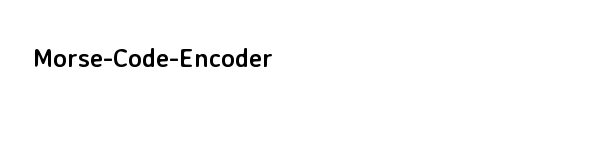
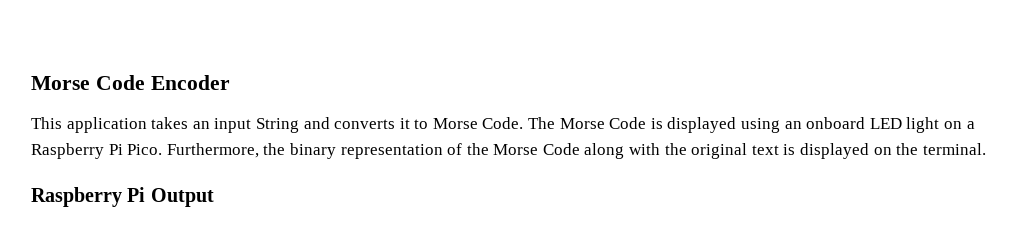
[33,48,273,67] Morse-Code-Encoder -> [31,75,230,90] [31,117,975,133] [31,143,986,159] [31,187,214,207] Morse Code Encoder // This application takes an input String and converts it to Morse Code. The Morse Code is displayed using an onboard LED light on a Raspberry Pi Pico. Furthermore, the binary representation of the Morse Code along with the original text is displayed on the terminal. // Raspberry Pi Output

